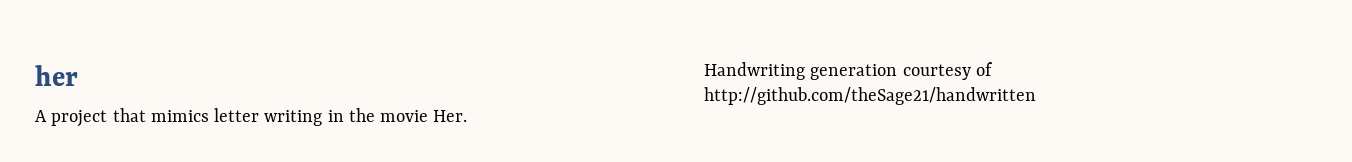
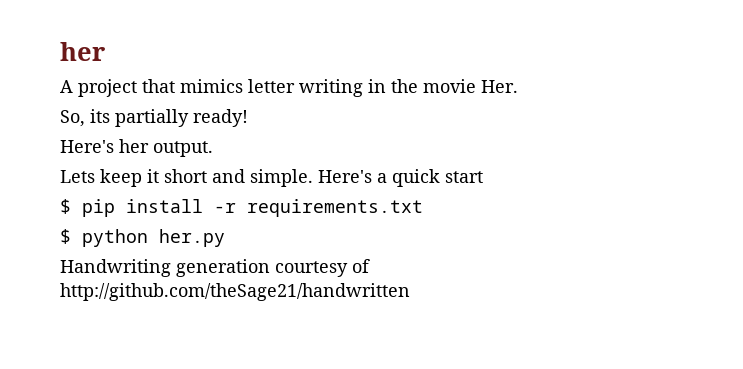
(468, 116) none -> [60,109,248,127] [60,139,213,157] [60,169,483,187] [60,199,423,217] [60,229,225,247] // So, its partially ready! // Here's her output. // Lets keep it short and simple. Here's a quick start // $ pip install -r requirements.txt // $ python her.py

